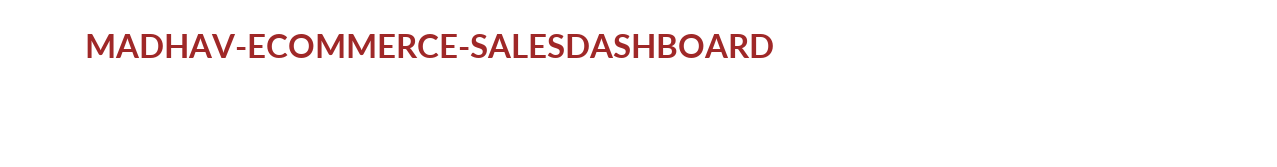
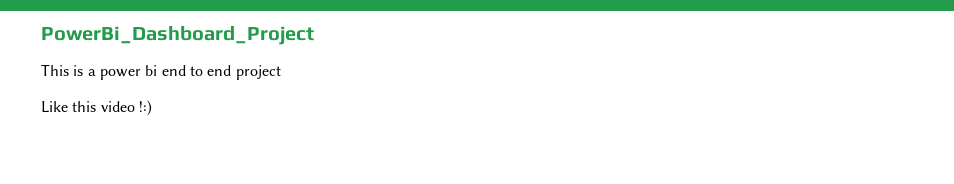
[85,34,774,58] MADHAV-ECOMMERCE-SALESDASHBOARD -> [41,26,314,45] [41,64,281,80] [41,100,152,116] PowerBi_Dashboard_Project // This is a power bi end to end project // Like this video !:)

